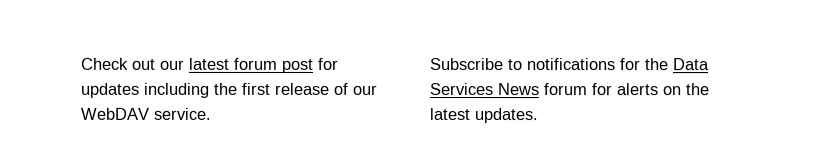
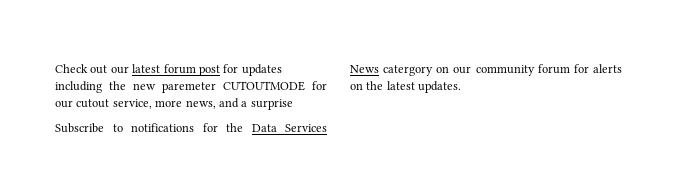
[241,82,377,95] [80,107,211,120] first release of our WebDAV service. -> [133,81,327,93] [55,98,293,110] new paremeter CUTOUTMODE for our cutout service, more news, and a surprise
(539, 89) none -> [383,65,535,76] catergory on our community

